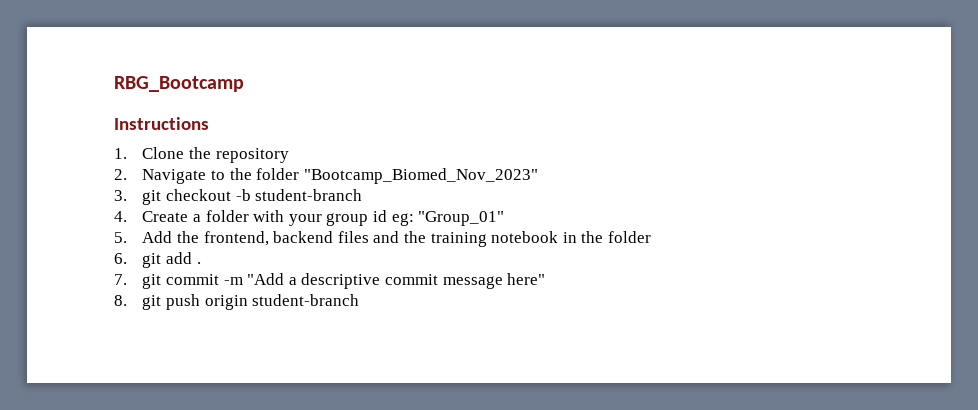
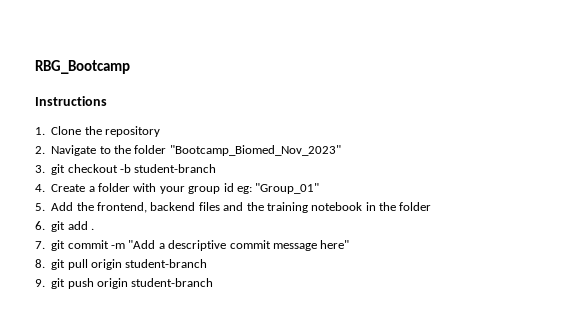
(162, 302) none -> [67,259,208,270] [35,278,66,289] pull origin student-branch // 9. git

